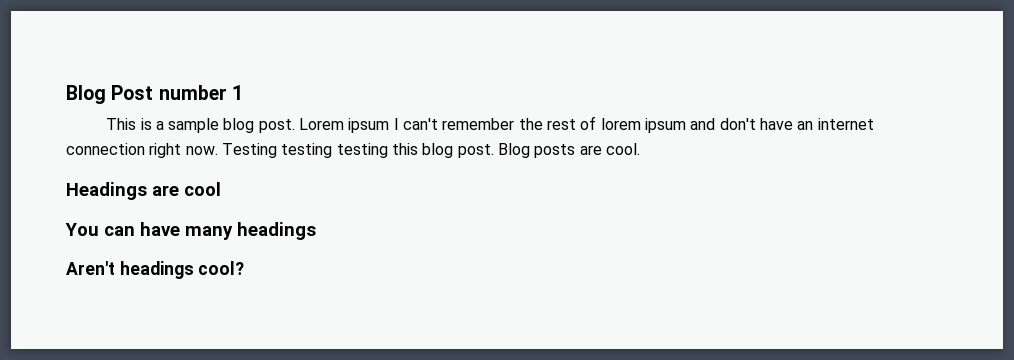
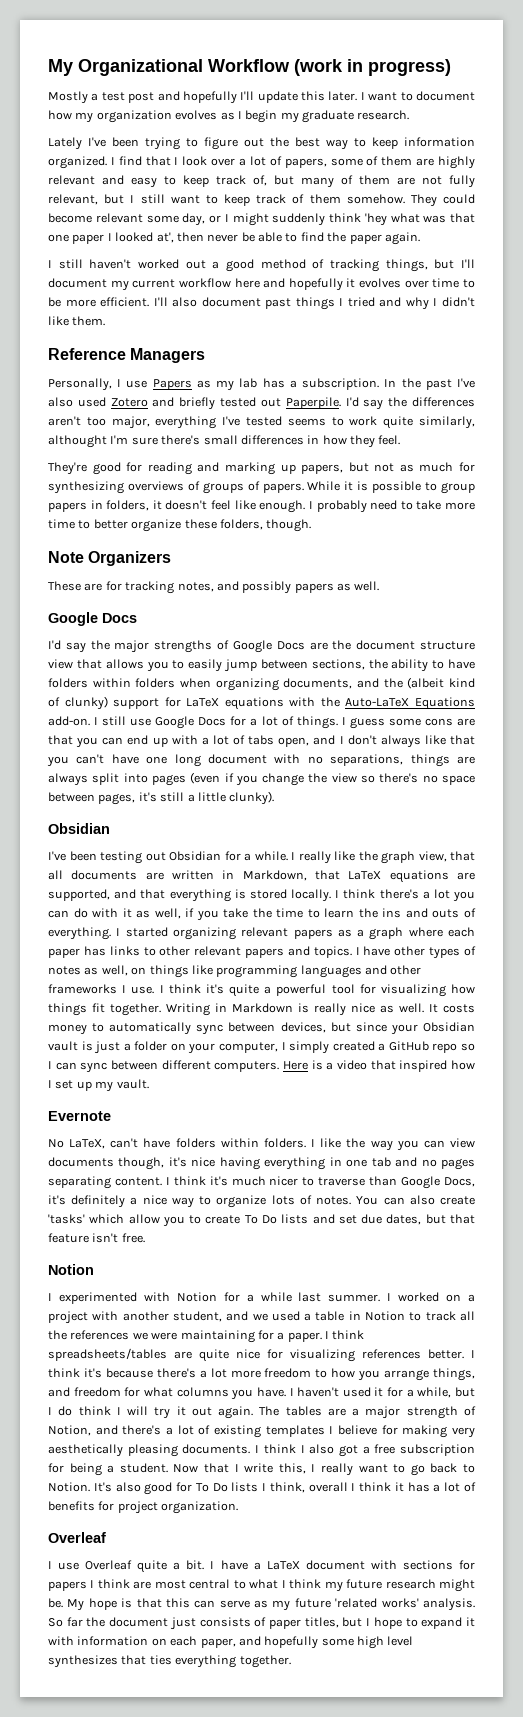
[66,85,243,104] [106,116,874,133] [66,143,640,158] [66,182,221,200] [65,222,316,240] [66,261,245,279] Blog Post number 1 // This is a sample blog post. Lorem ipsum I can't remember the rest of lorem ipsum and don't have an internet connection right now. Testing testing testing this blog post. Blog posts are cool. // Headings are cool // You can have many headings // Aren't headings cool? -> [48,59,451,76] [48,91,475,104] [48,110,410,123] [48,137,475,150] [48,156,476,169] [48,175,475,188] [48,194,476,207] [48,213,475,226] [48,232,420,245] [48,259,476,272] [48,278,475,291] [48,297,476,310] [48,316,106,326] [48,348,206,363] [48,378,475,391] [48,397,475,410] [48,416,476,429] [48,435,401,448] [48,462,475,475] [48,481,476,494] [48,500,476,513] [48,519,312,532] [48,551,172,566] [48,581,380,594] [48,612,137,626] [48,640,475,653] [48,659,475,672] [48,677,476,691] [48,696,475,710] [48,716,475,729] [48,735,475,748] [47,754,475,767] [48,772,476,786] [48,791,275,805] [48,823,110,834] [48,851,475,864] [48,870,475,883] [48,889,476,902] [48,908,476,921] [48,927,476,940] [48,946,477,959] [48,965,422,978] [48,984,476,997] [48,1003,475,1016] [48,1022,475,1035] [48,1041,475,1054] [48,1060,476,1073] [48,1079,149,1092] [48,1111,111,1121] [48,1138,475,1151] [48,1157,475,1170] [48,1176,476,1189] [48,1195,475,1208] [48,1214,475,1227] [48,1233,145,1243] [48,1264,94,1275] [48,1292,476,1304] [48,1311,476,1324] [48,1330,365,1343] [48,1348,475,1362] [48,1368,476,1381] [48,1387,476,1400] [48,1406,476,1419] [48,1425,476,1438] [48,1444,475,1457] [48,1463,476,1476] [48,1482,476,1495] [48,1501,239,1514] [48,1532,106,1543] [48,1560,475,1573] [48,1579,475,1592] [48,1598,475,1611] [48,1617,476,1630] [48,1636,414,1649] [48,1655,291,1668] My Organizational Workflow (work in progress) // Mostly a test post and hopefully I'll update this later. I want to document how my organization evolves as I begin my graduate research. // Lately I've been trying to figure out the best way to keep information organized. I find that I look over a lot of papers, some of them are highly relevant and easy to keep track of, but many of them are not fully relevant, but I still want to keep track of them somehow. They could become relevant some day, or I might suddenly think 'hey what was that one paper I looked at', then never be able to find the paper again. // I still haven't worked out a good method of tracking things, but I'll document my current workflow here and hopefully it evolves over time to be more efficient. I'll also document past things I tried and why I didn't like them. // Reference Managers // Personally, I use Papers as my lab has a subscription. In the past I've also used Zotero and briefly tested out Paperpile. I'd say the differences aren't too major, everything I've tested seems to work quite similarly, althought I'm sure there's small differences in how they feel. // They're good for reading and marking up papers, but not as much for synthesizing overviews of groups of papers. While it is possible to group papers in folders, it doesn't feel like enough. I probably need to take more time to better organize these folders, though. // Note Organizers // These are for tracking notes, and possibly papers as well. // Google Docs // I'd say the major strengths of Google Docs are the document structure view that allows you to easily jump between sections, the ability to have folders within folders when organizing documents, and the (albeit kind of clunky) support for LaTeX equations with the Auto-LaTeX Equations add-on. I still use Google Docs for a lot of things. I guess some cons are that you can end up with a lot of tabs open, and I don't always like that you can't have one long document with no separations, things are always split into pages (even if you change the view so there's no space between pages, it's still a little clunky). // Obsidian // I've been testing out Obsidian for a while. I really like the graph view, that all documents are written in Markdown, that LaTeX equations are supported, and that everything is stored locally. I think there's a lot you can do with it as well, if you take the time to learn the ins and outs of everything. I started organizing relevant papers as a graph where each paper has links to other relevant papers and topics. I have other types of notes as well, on things like programming languages and other frameworks I use. I think it's quite a powerful tool for visualizing how things fit together. Writing in Markdown is really nice as well. It costs money to automatically sync between devices, but since your Obsidian vault is just a folder on your computer, I simply created a GitHub repo so I can sync between different computers. Here is a video that inspired how I set up my vault. // Evernote // No LaTeX, can't have folders within folders. I like the way you can view documents though, it's nice having everything in one tab and no pages separating content. I think it's much nicer to traverse than Google Docs, it's definitely a nice way to organize lots of notes. You can also create 'tasks' which allow you to create To Do lists and set due dates, but that feature isn't free. // Notion // I experimented with Notion for a while last summer. I worked on a project with another student, and we used a table in Notion to track all the references we were maintaining for a paper. I think spreadsheets/tables are quite nice for visualizing references better. I think it's because there's a lot more freedom to how you arrange things, and freedom for what columns you have. I haven't used it for a while, but I do think I will try it out again. The tables are a major strength of Notion, and there's a lot of existing templates I believe for making very aesthetically pleasing documents. I think I also got a free subscription for being a student. Now that I write this, I really want to go back to Notion. It's also good for To Do lists I think, overall I think it has a lot of benefits for project organization. // Overleaf // I use Overleaf quite a bit. I have a LaTeX document with sections for papers I think are most central to what I think my future research might be. My hope is that this can serve as my future 'related works' analysis. So far the document just consists of paper titles, but I hope to expand it with information on each paper, and hopefully some high level synthesizes that ties everything together.

